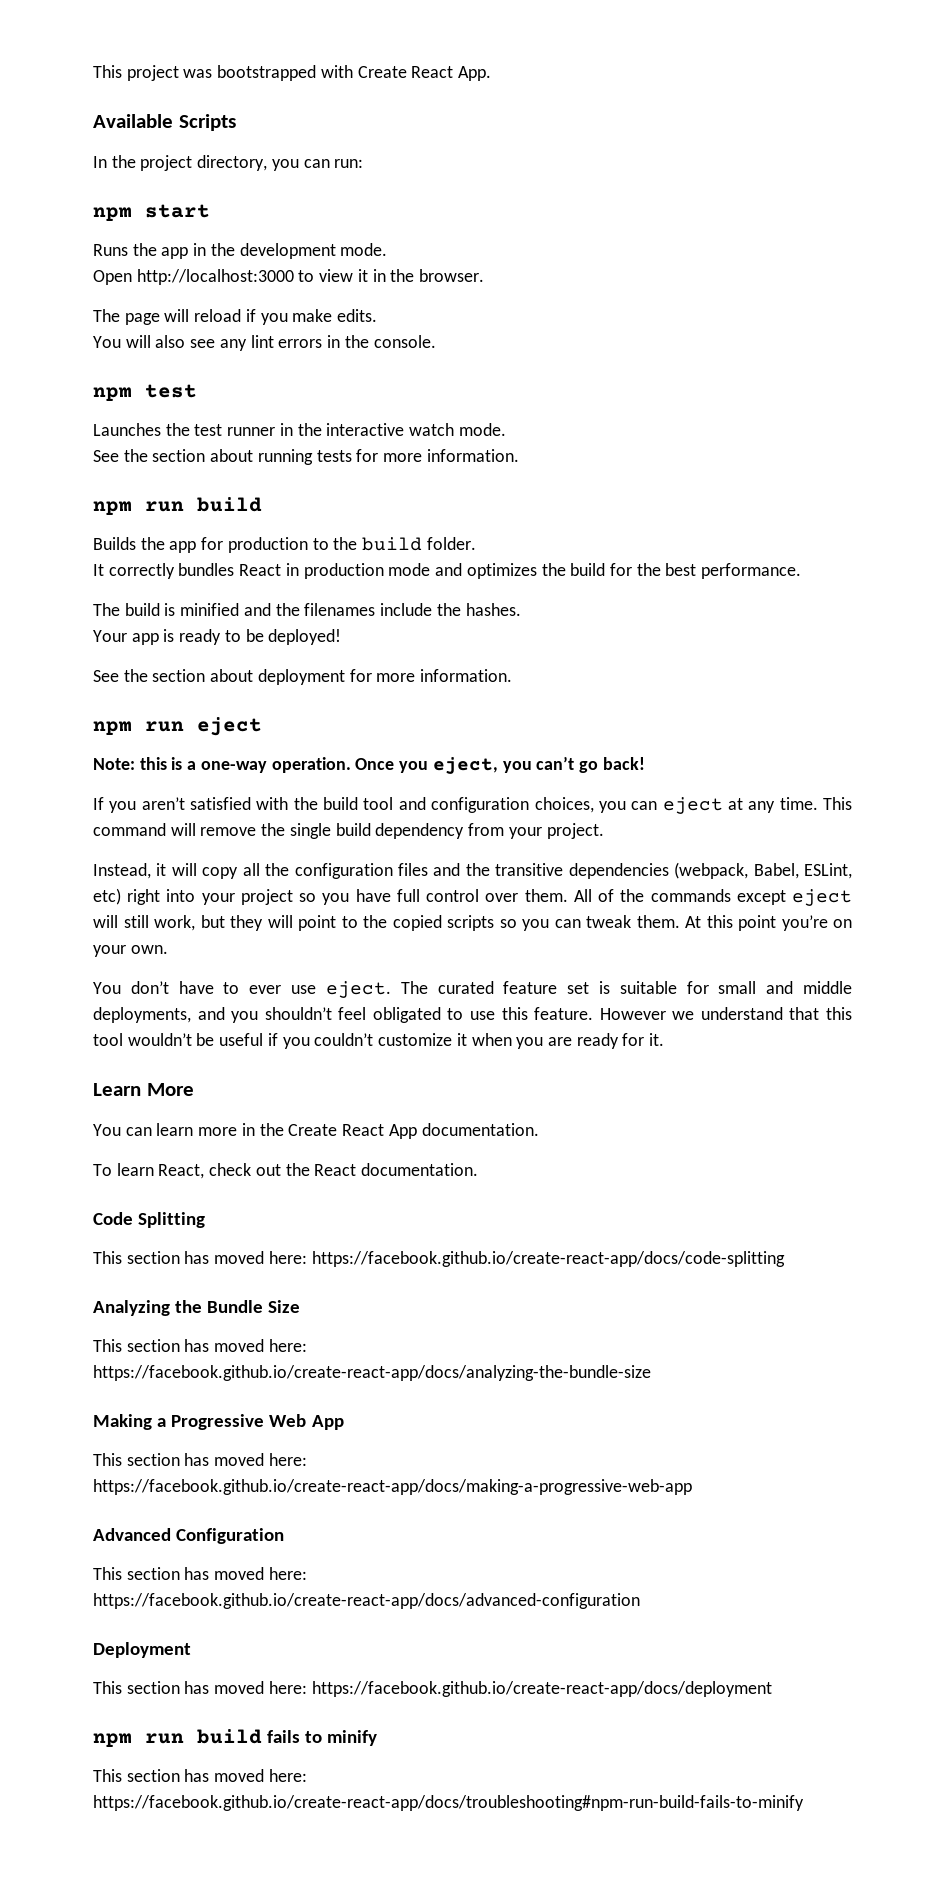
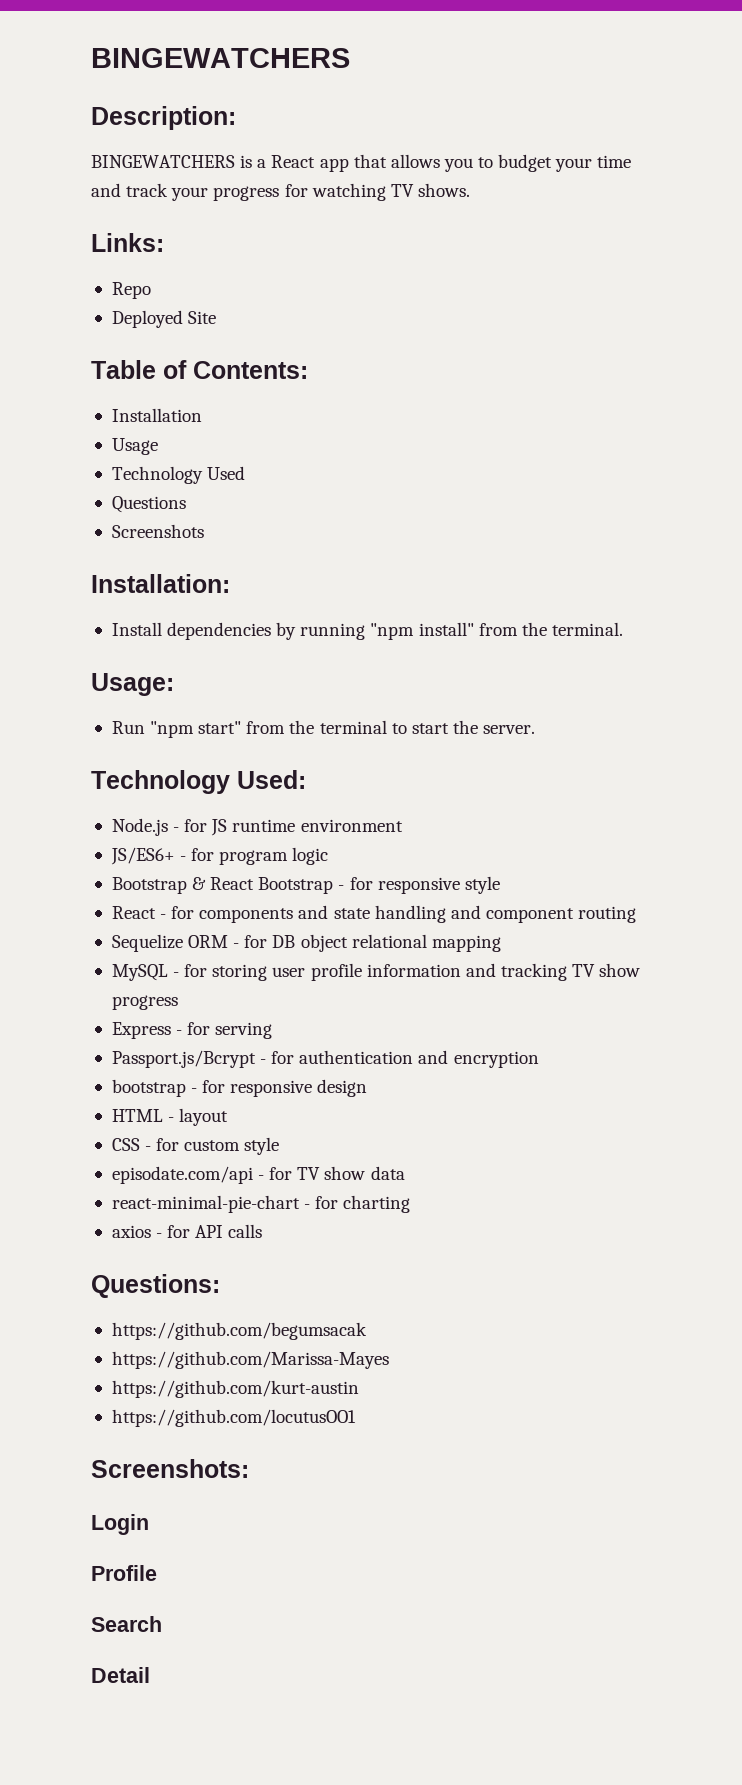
[93,65,492,81] [93,114,236,131] [93,155,364,171] [93,204,210,221] [93,243,388,259] [93,269,485,285] [93,309,378,325] [93,335,436,351] [93,384,197,401] [93,423,506,436] [93,449,519,465] [93,497,262,515] [93,537,476,553] [93,563,802,579] [93,603,521,616] [93,629,342,645] [93,669,513,685] [93,717,262,736] [93,756,645,774] [93,797,853,814] [93,823,604,839] [93,862,853,879] [93,888,853,906] [93,915,852,931] [93,945,168,957] [93,981,852,998] [93,1007,852,1023] [93,1033,665,1049] [93,1083,194,1096] [93,1123,539,1139] [93,1163,479,1179] [93,1212,206,1228] [93,1251,785,1267] [93,1300,301,1316] [93,1339,307,1352] [93,1365,651,1381] [93,1414,344,1430] [93,1453,307,1466] [93,1479,692,1495] [93,1528,285,1544] [93,1567,307,1580] [93,1593,640,1609] [93,1642,191,1658] [93,1681,772,1697] [93,1729,378,1747] [93,1769,307,1782] [93,1795,804,1811] This project was bootstrapped with Create React App. // Available Scripts // In the project directory, you can run: // npm start // Runs the app in the development mode. // Open http://localhost:3000 to view it in the browser. // The page will reload if you make edits. // You will also see any lint errors in the console. // npm test // Launches the test runner in the interactive watch mode. // See the section about running tests for more information. // npm run build // Builds the app for production to the build folder. // It correctly bundles React in production mode and optimizes the build for the best performance. // The build is minified and the filenames include the hashes. // Your app is ready to be deployed! // See the section about deployment for more information. // npm run eject // Note: this is a one-way operation. Once you eject, you can’t go back! // If you aren’t satisfied with the build tool and configuration choices, you can eject at any time. This command will remove the single build dependency from your project. // Instead, it will copy all the configuration files and the transitive dependencies (webpack, Babel, ESLint, etc) right into your project so you have full control over them. All of the commands except eject will still work, but they will point to the copied scripts so you can tweak them. At this point you’re on your own. // You don’t have to ever use eject. The curated feature set is suitable for small and middle deployments, and you shouldn’t feel obligated to use this feature. However we understand that this tool wouldn’t be useful if you couldn’t customize it when you are ready for it. // Learn More // You can learn more in the Create React App documentation. // To learn React, check out the React documentation. // Code Splitting // This section has moved here: https://facebook.github.io/create-react-app/docs/code-splitting // Analyzing the Bundle Size // This section has moved here: https://facebook.github.io/create-react-app/docs/analyzing-the-bundle-size // Making a Progressive Web App // This section has moved here: https://facebook.github.io/create-react-app/docs/making-a-progressive-web-app // Advanced Configuration // This section has moved here: https://facebook.github.io/create-react-app/docs/advanced-configuration // Deployment // This section has moved here: https://facebook.github.io/create-react-app/docs/deployment // npm run build fails to minify // This section has moved here: https://facebook.github.io/create-react-app/docs/troubleshooting#npm-run-build-fails-to-minify -> [91,48,350,68] [91,106,236,130] [91,154,632,172] [91,183,470,201] [91,233,164,252] [111,282,151,299] [111,310,217,328] [91,360,308,379] [111,408,202,422] [111,438,158,455] [111,466,246,484] [111,496,186,513] [111,524,204,538] [91,574,230,593] [111,622,623,640] [91,673,174,696] [111,720,536,738] [91,770,306,794] [111,818,403,836] [110,847,329,865] [111,876,500,894] [111,905,637,923] [111,934,501,952] [111,963,641,981] [111,995,178,1010] [111,1022,273,1039] [111,1050,539,1068] [111,1079,368,1097] [111,1108,229,1126] [111,1137,280,1155] [111,1166,405,1184] [111,1195,411,1213] [111,1224,263,1238] [91,1274,220,1298] [111,1322,367,1340] [111,1351,389,1369] [111,1380,359,1398] [111,1409,356,1427] [91,1459,249,1478] [91,1514,149,1535] [91,1565,157,1581] [91,1616,162,1632] [91,1667,150,1683] BINGEWATCHERS // Description: // BINGEWATCHERS is a React app that allows you to budget your time and track your progress for watching TV shows. // Links: // Repo // Deployed Site // Table of Contents: // Installation // Usage // Technology Used // Questions // Screenshots // Installation: // Install dependencies by running "npm install" from the terminal. // Usage: // Run "npm start" from the terminal to start the server. // Technology Used: // Node.js - for JS runtime environment // JS/ES6+ - for program logic // Bootstrap & React Bootstrap - for responsive style // React - for components and state handling and component routing // Sequelize ORM - for DB object relational mapping // MySQL - for storing user profile information and tracking TV show progress // Express - for serving // Passport.js/Bcrypt - for authentication and encryption // bootstrap - for responsive design // HTML - layout // CSS - for custom style // episodate.com/api - for TV show data // react-minimal-pie-chart - for charting // axios - for API calls // Questions: // https://github.com/begumsacak // https://github.com/Marissa-Mayes // https://github.com/kurt-austin // https://github.com/locutusOO1 // Screenshots: // Login // Profile // Search // Detail

